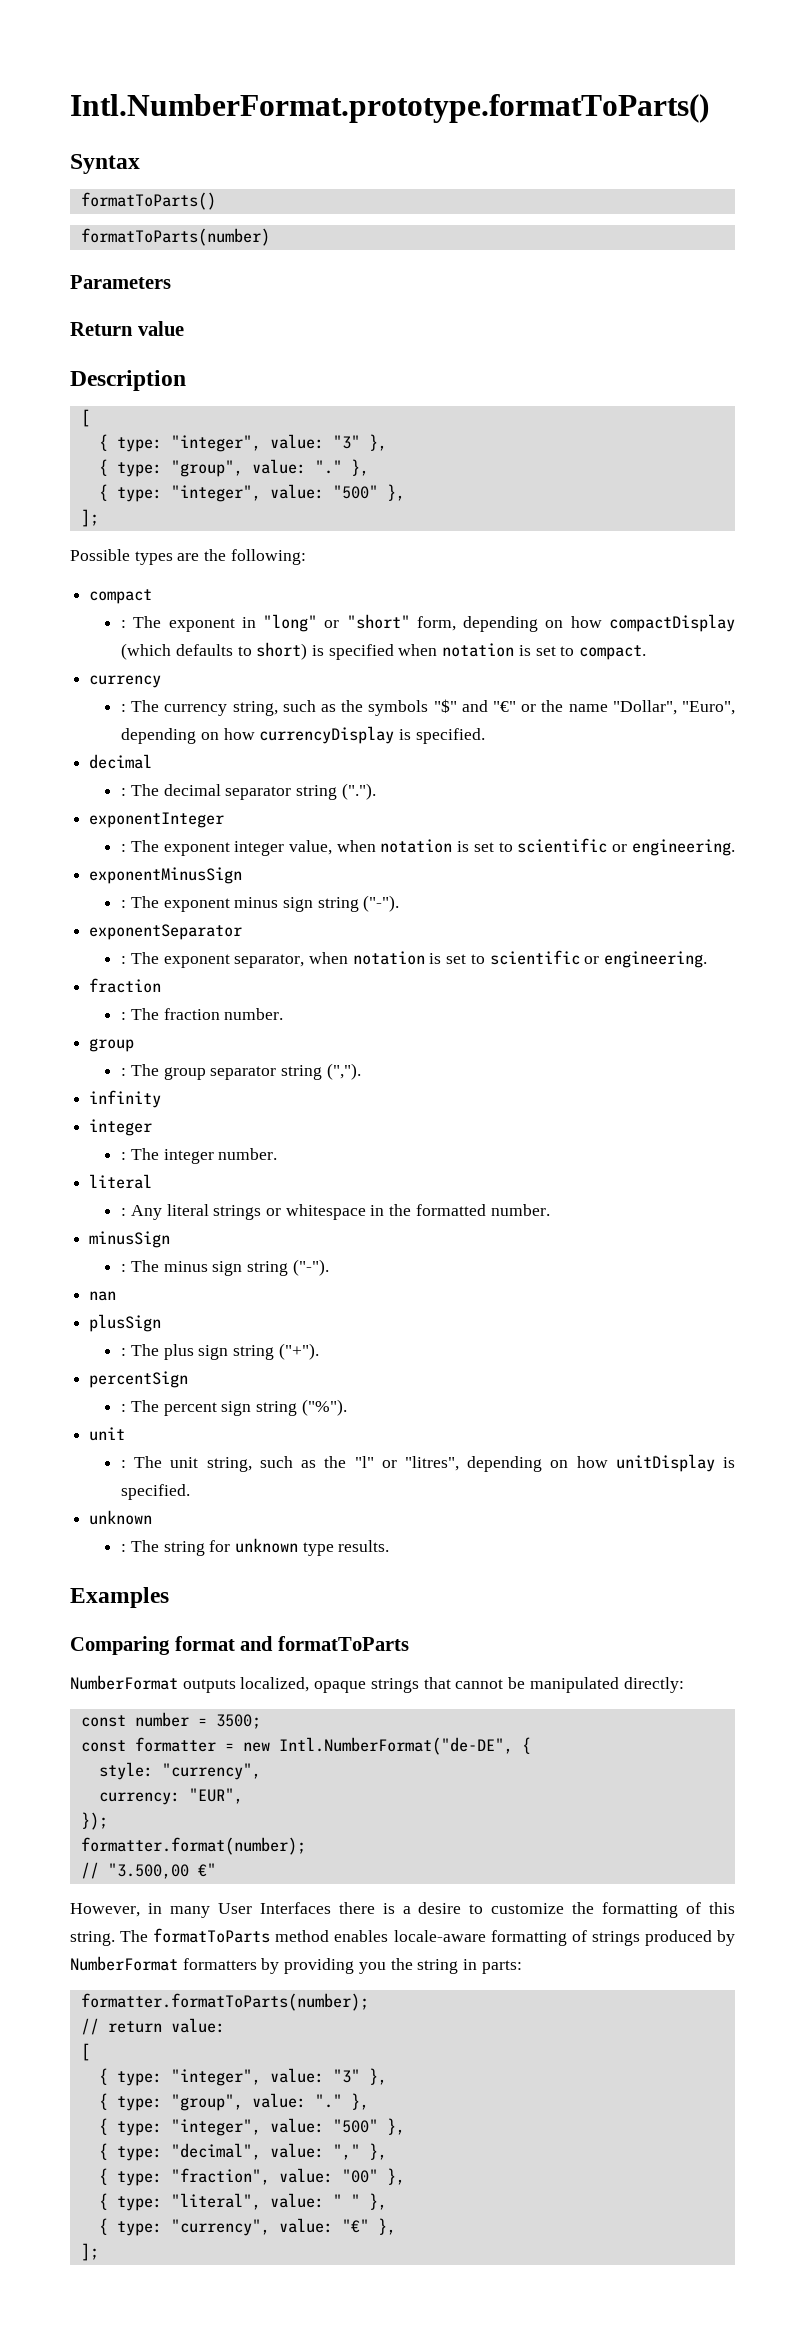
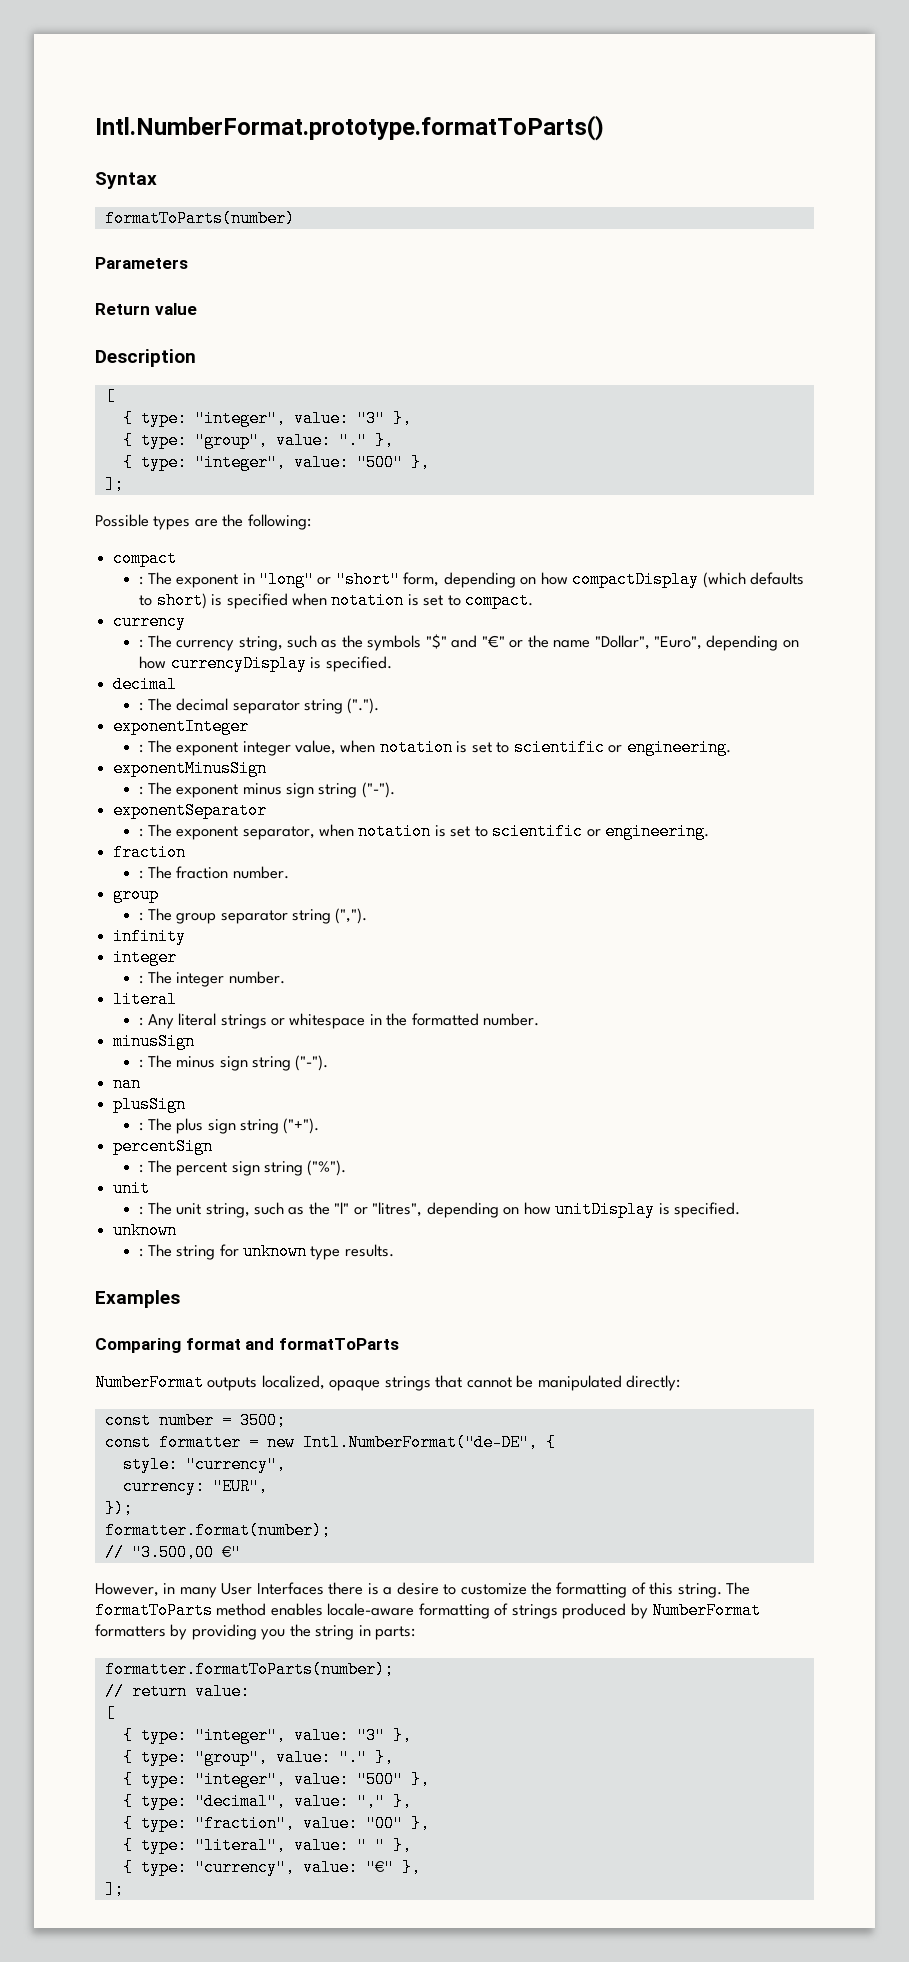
[80,192,216,210] // formatToParts() -> (157, 180) none

